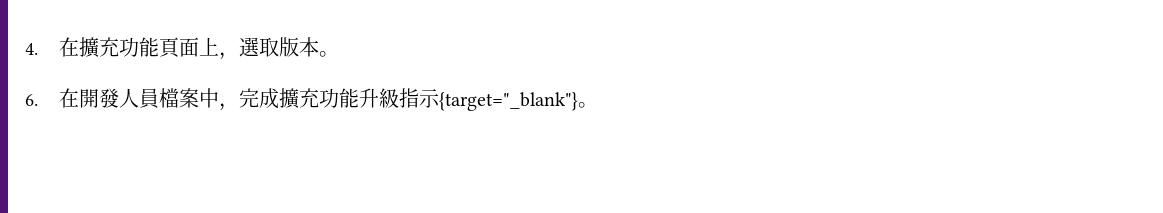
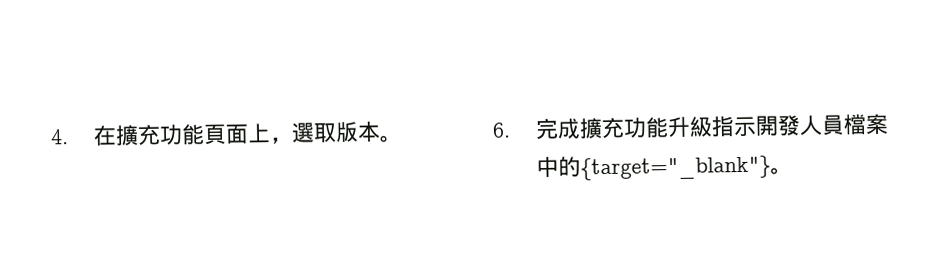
[59,88,240,111] 在開發人員檔案中， -> (511, 130) none
(441, 98) none -> [754,113,889,137] [535,156,581,179] 開發人員檔案中的

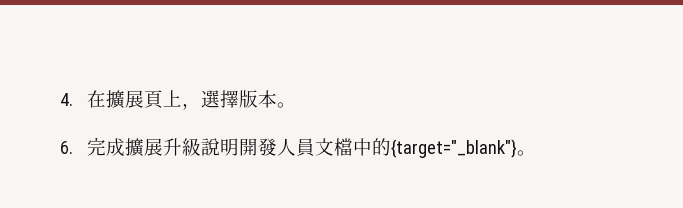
[136,122,337,146] 充功能頁面上，選取 -> [125,90,240,110] 展頁上，選擇
[600,116,757,139] 充功能升級指示 -> [144,138,240,156] 展升級說明
[842,113,889,136] 檔案 -> [315,138,354,156] 文檔

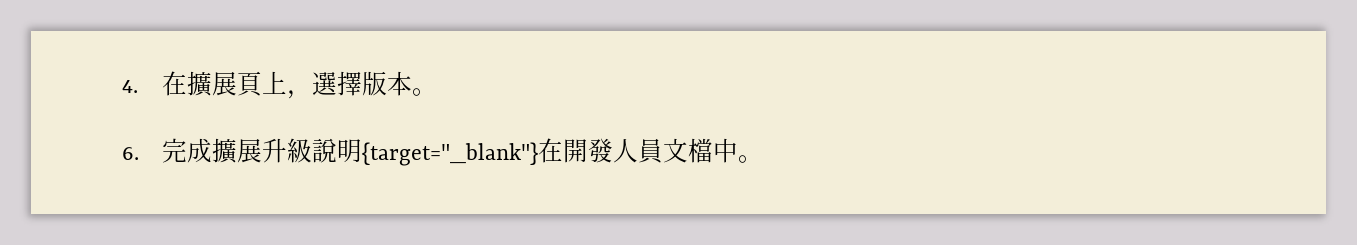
(240, 147) none -> [361,138,563,166] {target="_blank"}在
[372,138,518,158] 的{target="_blank"} -> (738, 150) none

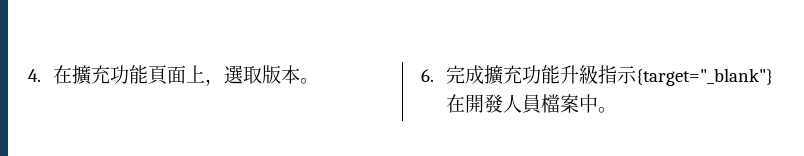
[211,71,362,99] 展頁上，選擇 -> [91,65,263,86] 充功能頁面上，選取
[236,138,362,163] 展升級說明 -> [503,65,638,84] 充功能升級指示
[662,138,713,163] 文檔 -> [541,94,580,113] 檔案

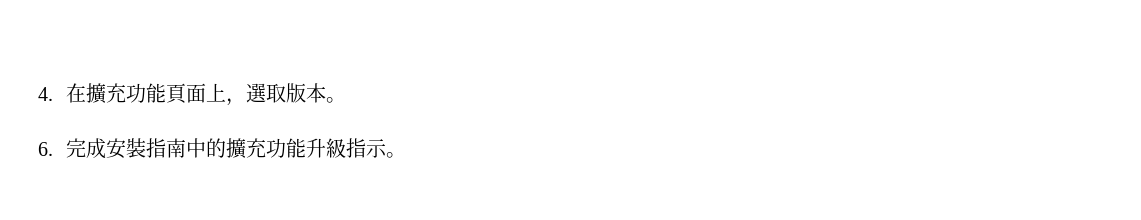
(485, 75) none -> [106,138,227,159] 安裝指南中的
[636,68,774,86] [446,94,599,113] {target="_blank"}在開發人員檔案中 -> (388, 148) none

